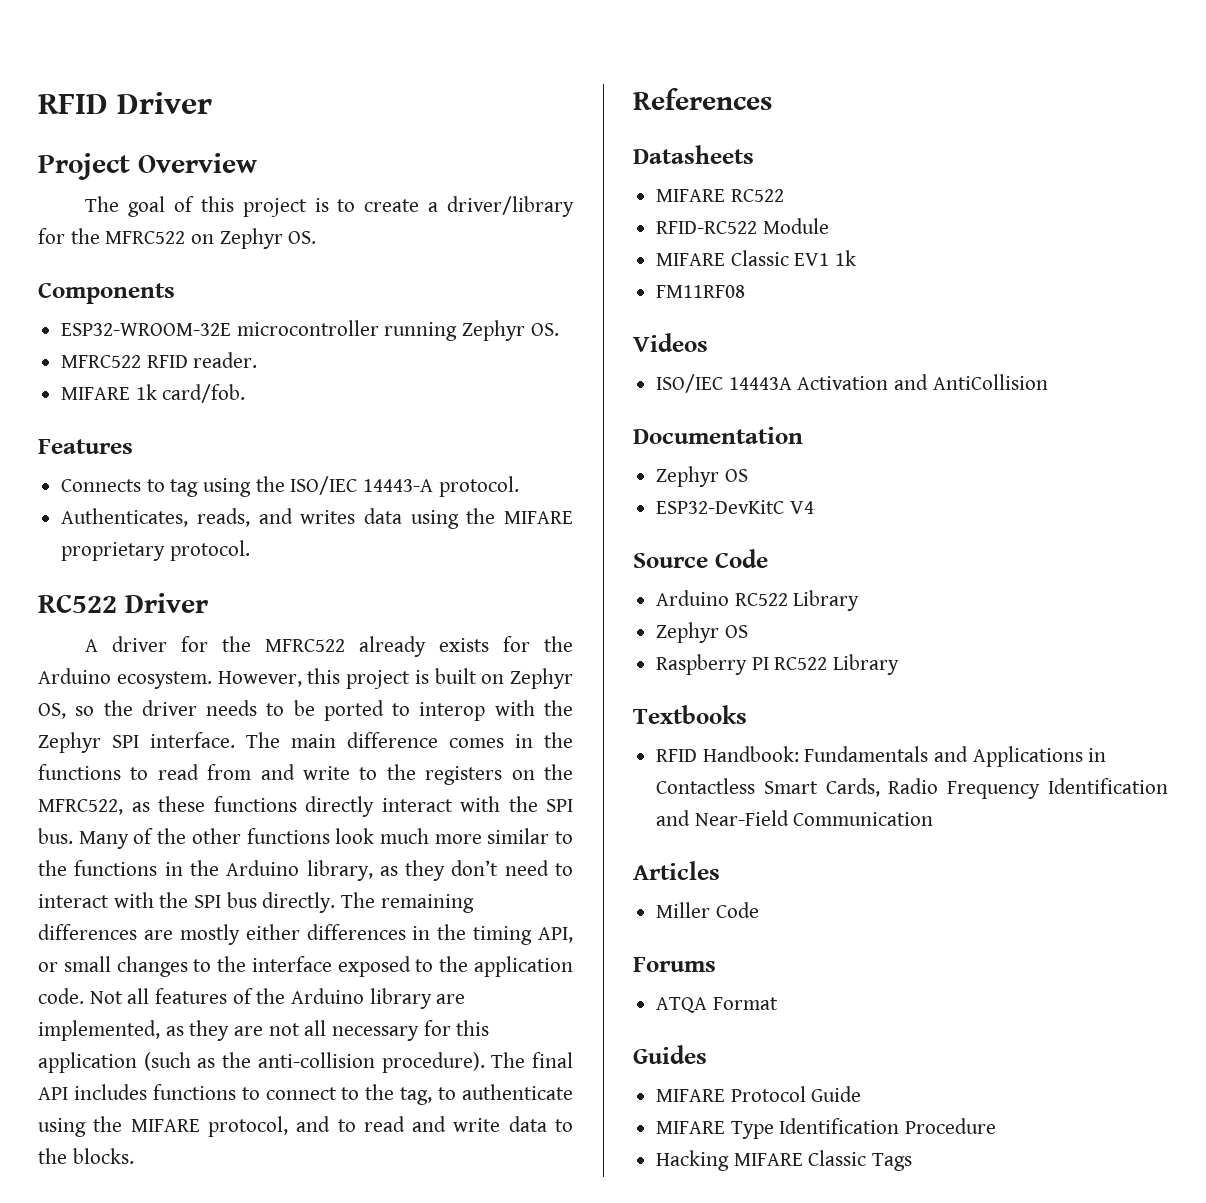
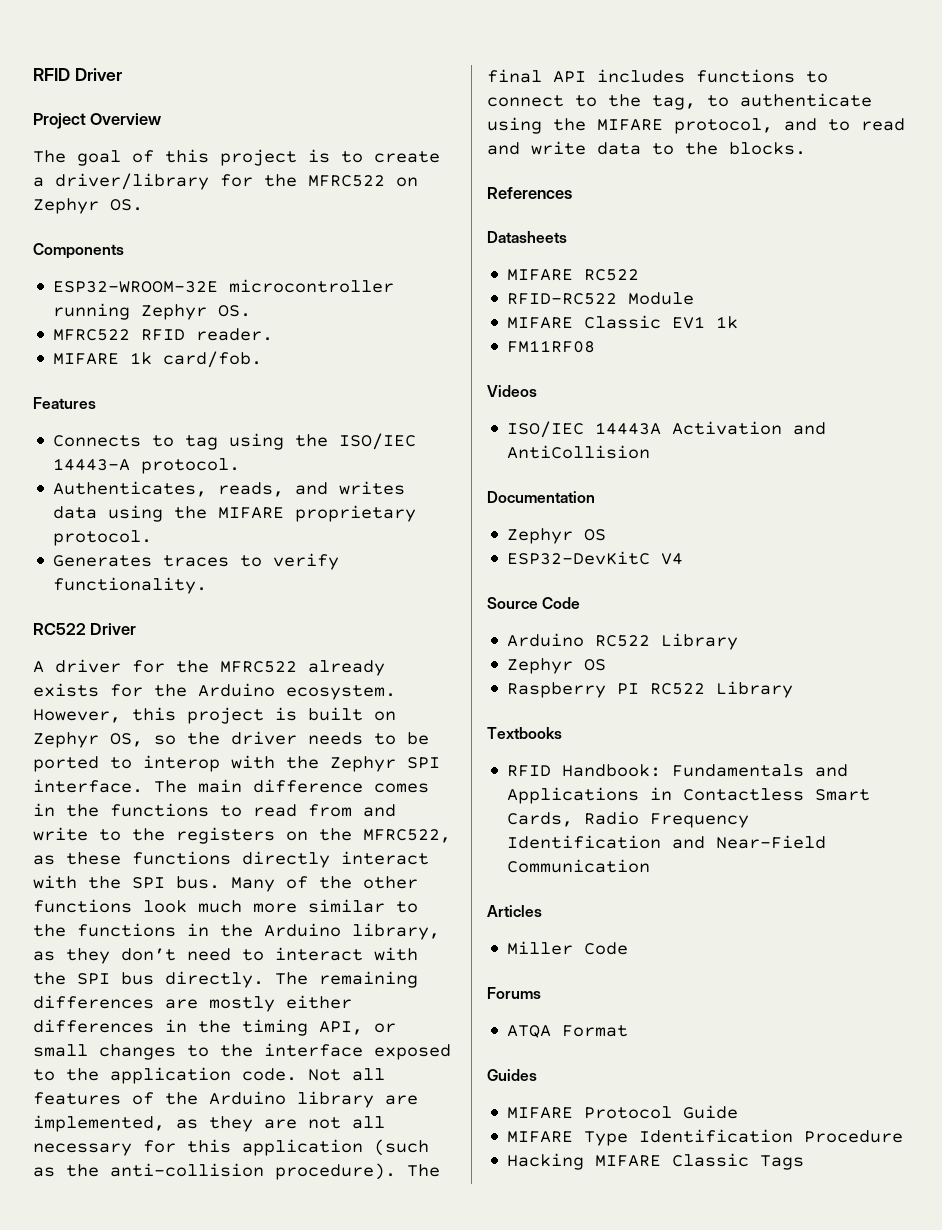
(250, 550) none -> [53,553,340,570] [53,577,208,594] // Generates traces to verify functionality.

